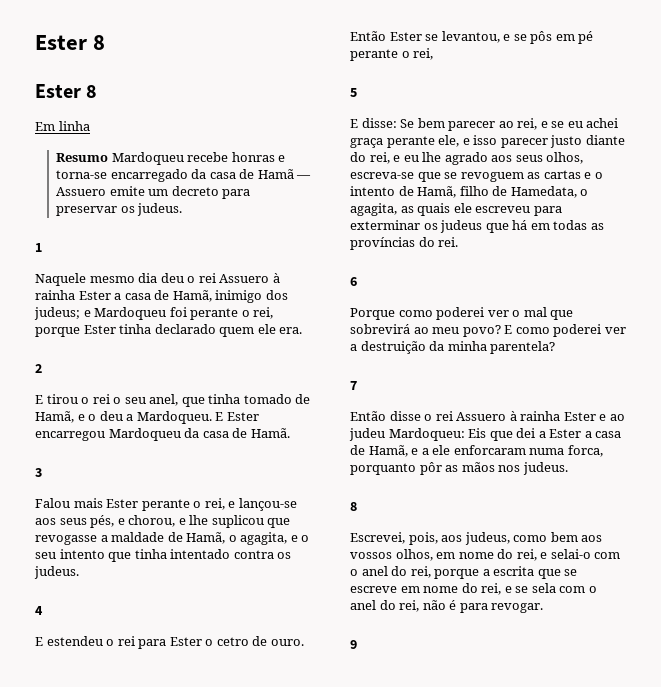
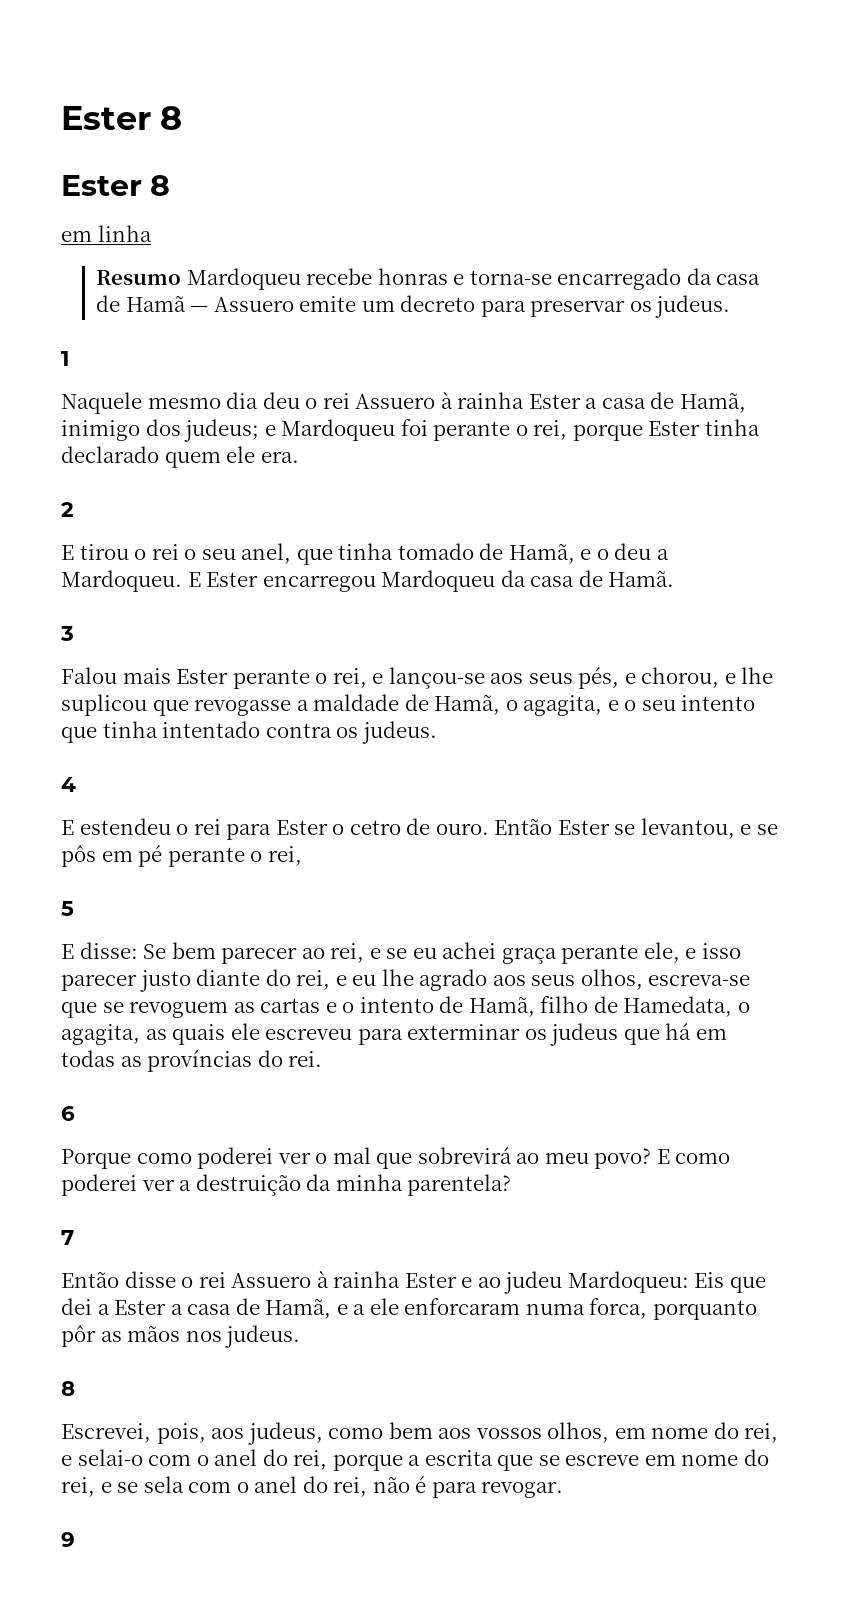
[35,122,55,131] Em -> [61,230,92,242] em

